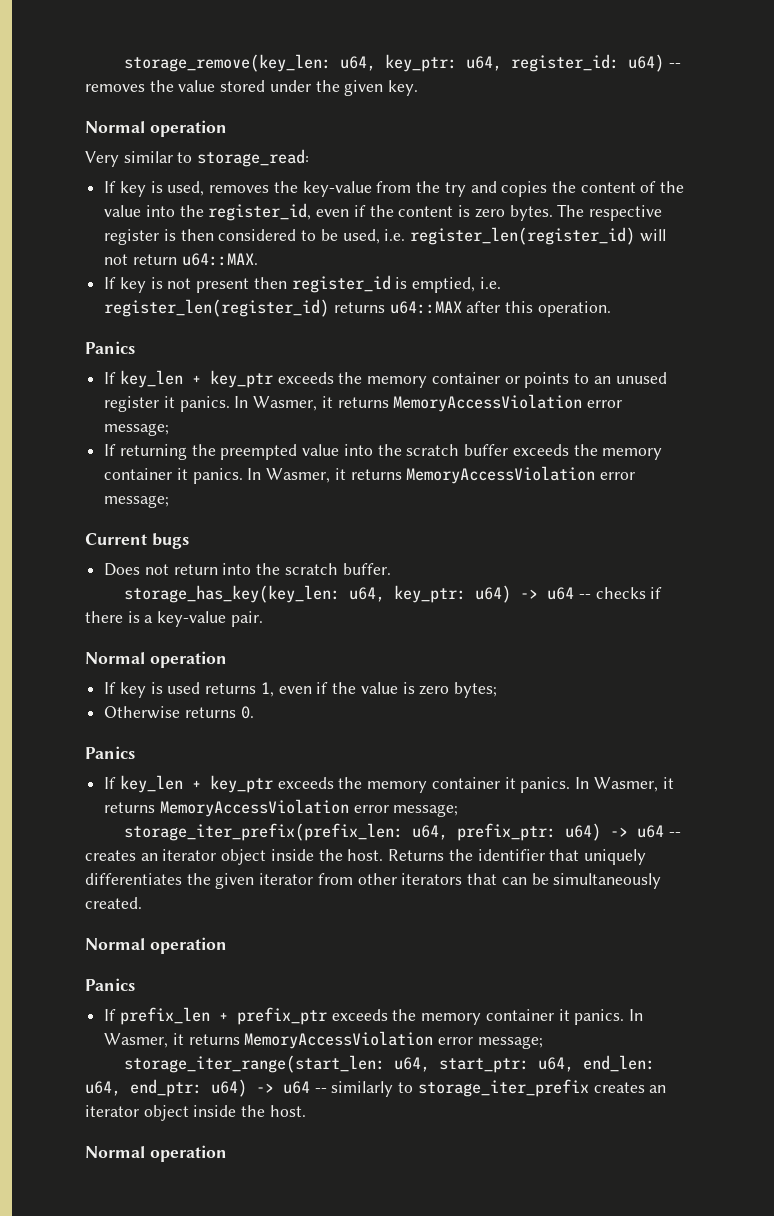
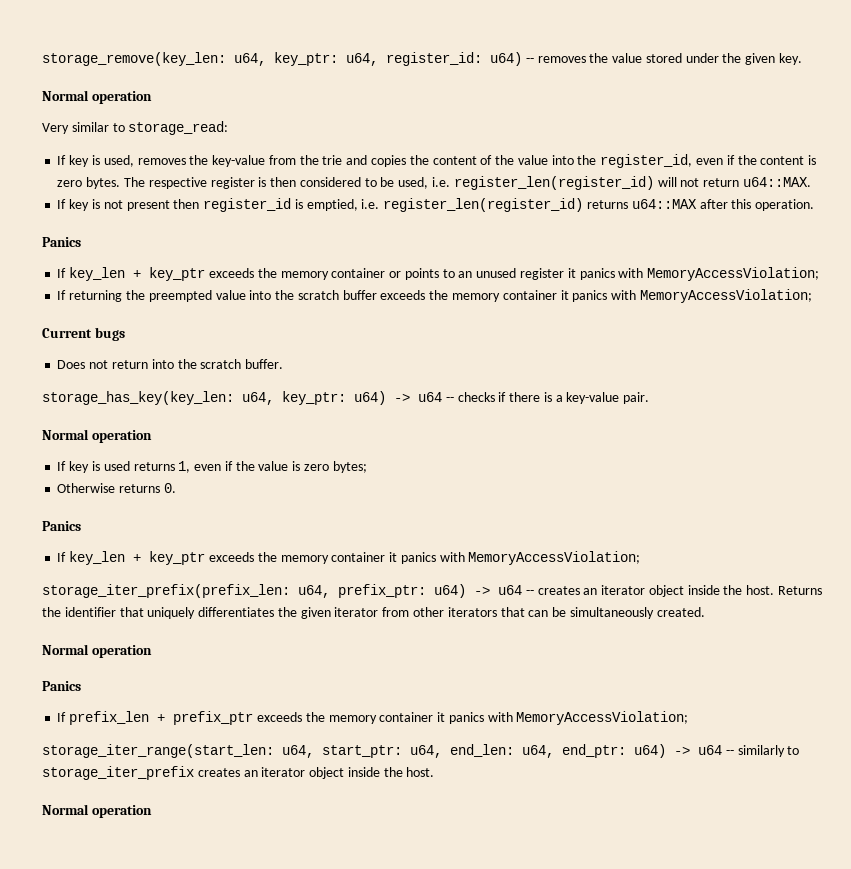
[444,182,466,197] try -> [322,155,343,165] trie
[179,394,623,412] [104,423,170,436] panics. In Wasmer, it returns MemoryAccessViolation error message; -> [579,267,820,281] panics with MemoryAccessViolation;
[192,466,636,484] [104,495,170,508] panics. In Wasmer, it returns MemoryAccessViolation error message; -> [572,289,812,303] panics with MemoryAccessViolation;
[520,777,674,793] [104,799,459,817] panics. In Wasmer, it returns MemoryAccessViolation error message; -> [400,551,641,565] panics with MemoryAccessViolation;
[574,1009,644,1025] [104,1031,543,1049] panics. In Wasmer, it returns MemoryAccessViolation error message; -> [448,711,689,725] panics with MemoryAccessViolation;

